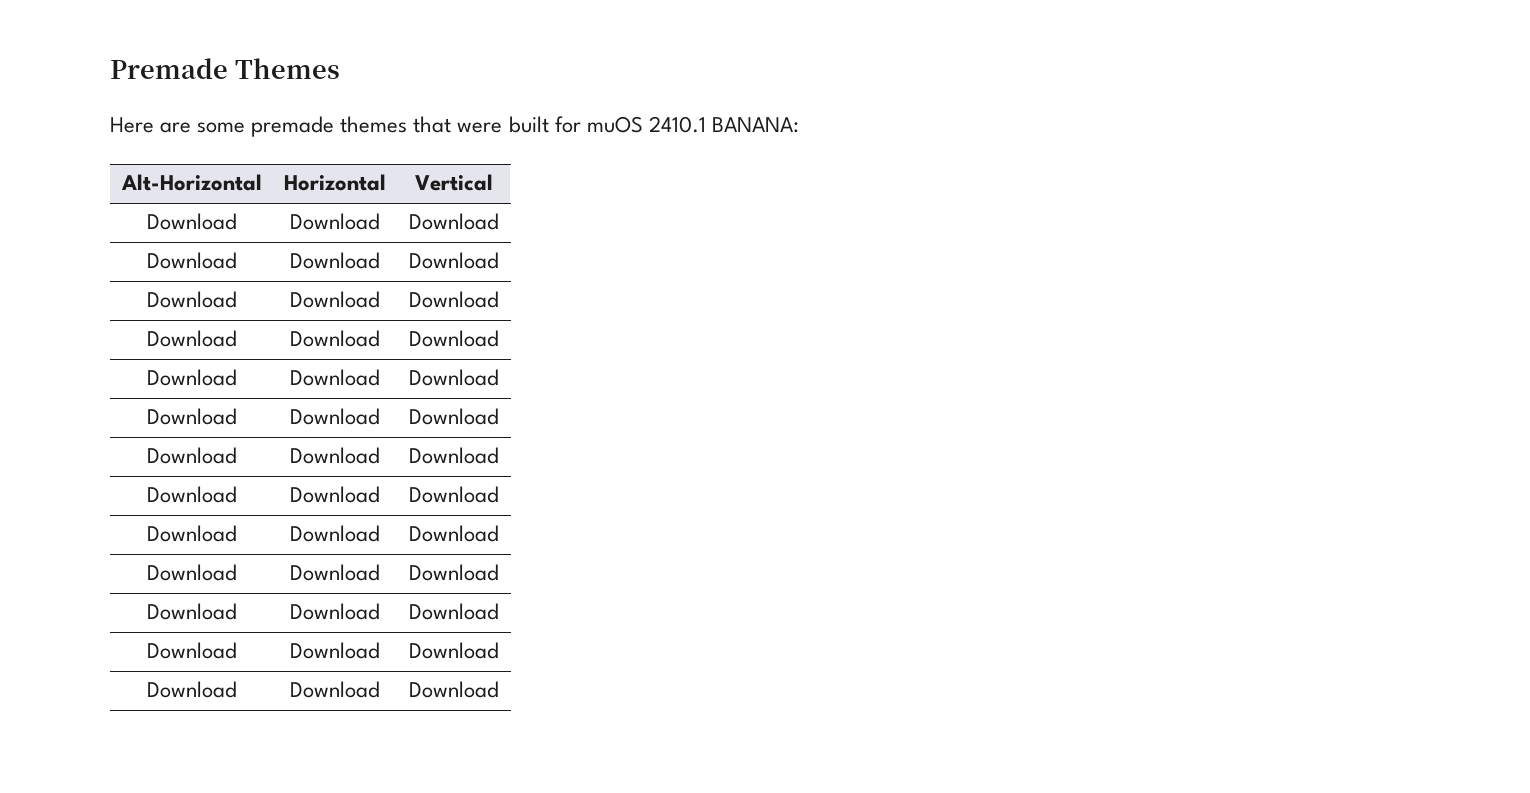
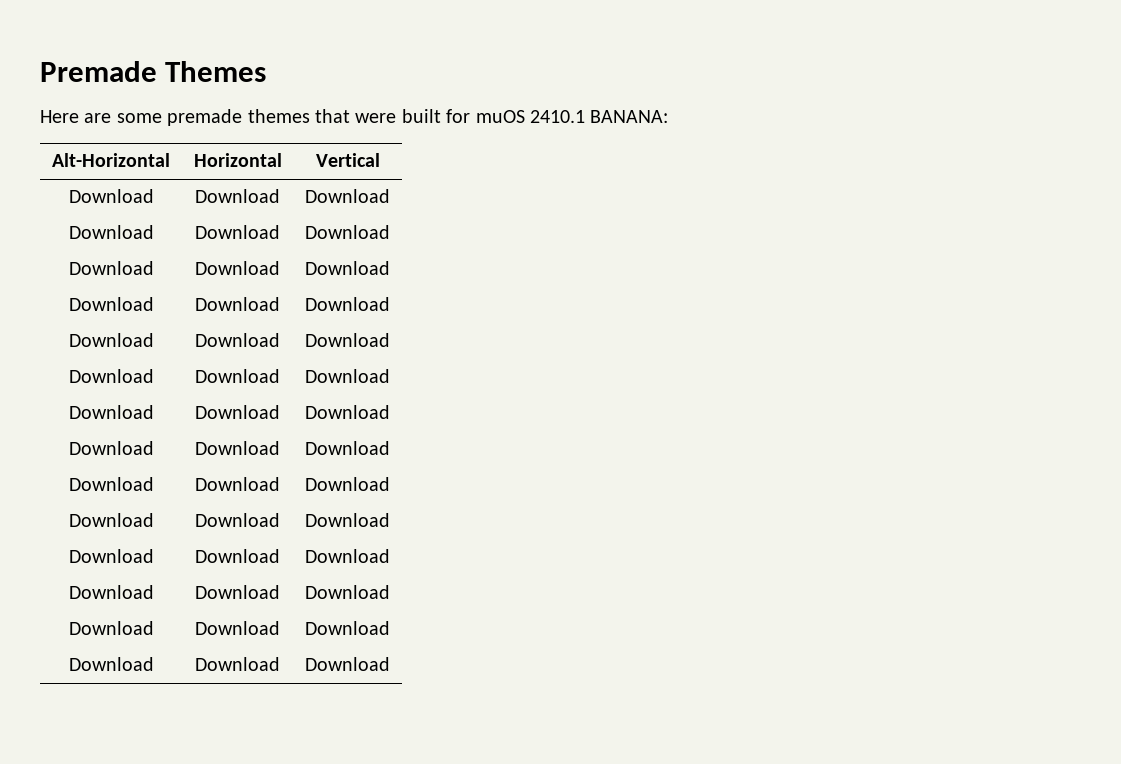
(499, 689) none -> [68,657,154,671] [195,657,280,671] [305,657,390,671] // Download | Download | Download

